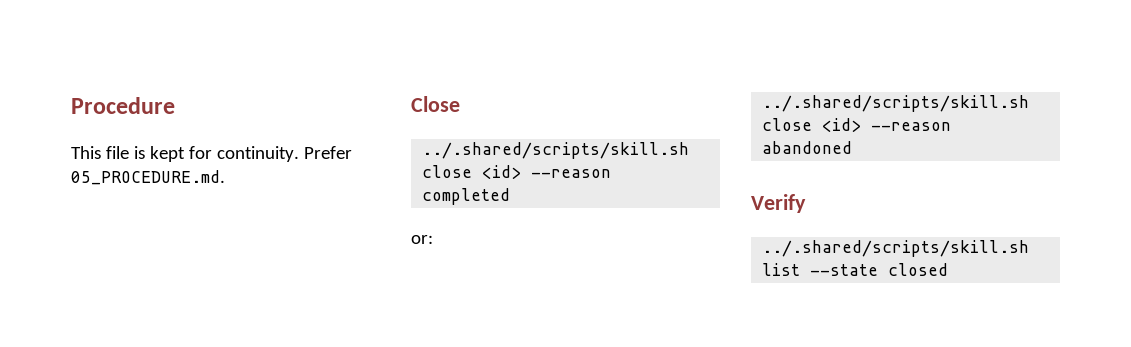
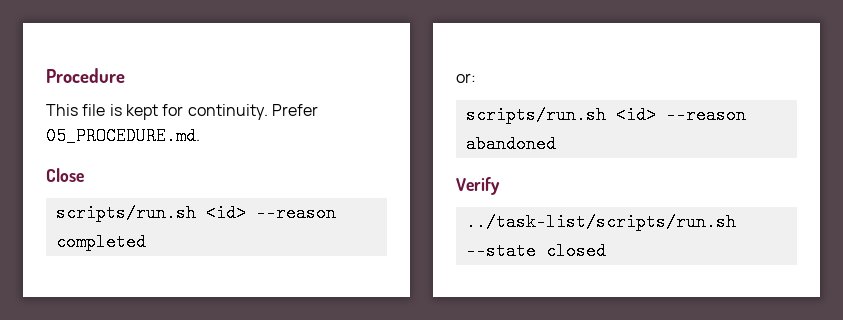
[422,142,690,159] [422,165,473,178] ../.shared/scripts/skill.sh close -> [55,204,196,222] scripts/run.sh
[762,95,1030,112] [762,118,813,131] ../.shared/scripts/skill.sh close -> [465,106,606,124] scripts/run.sh
[762,240,1030,257] [762,263,801,276] ../.shared/scripts/skill.sh list -> [465,213,736,231] ../task-list/scripts/run.sh

